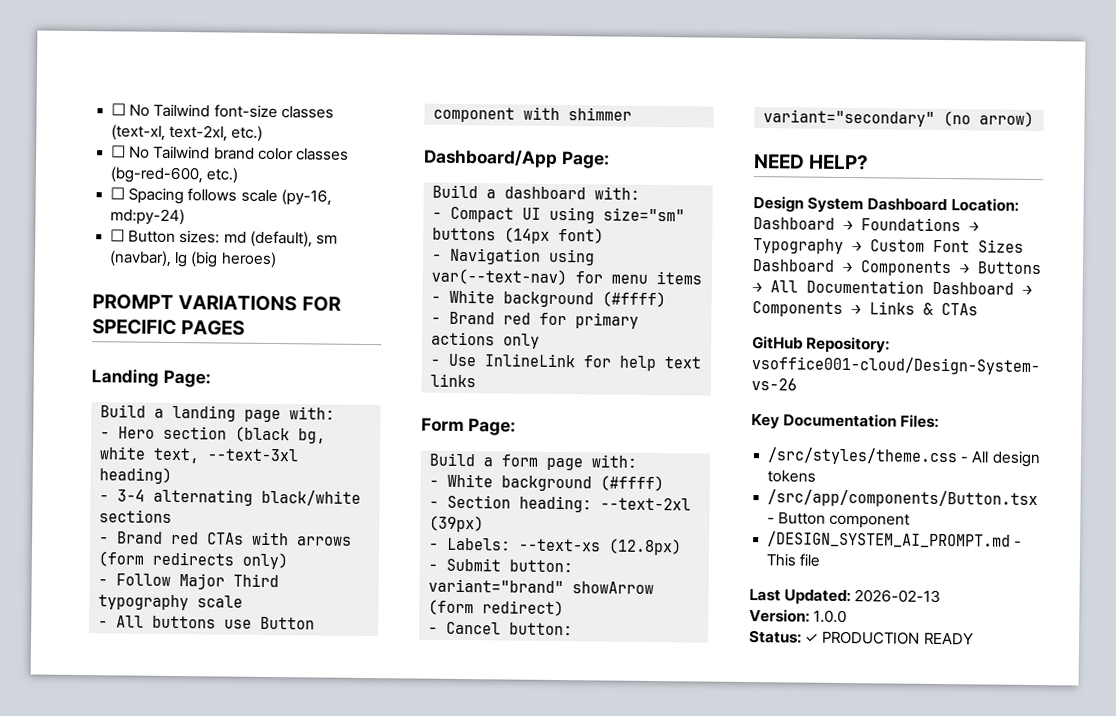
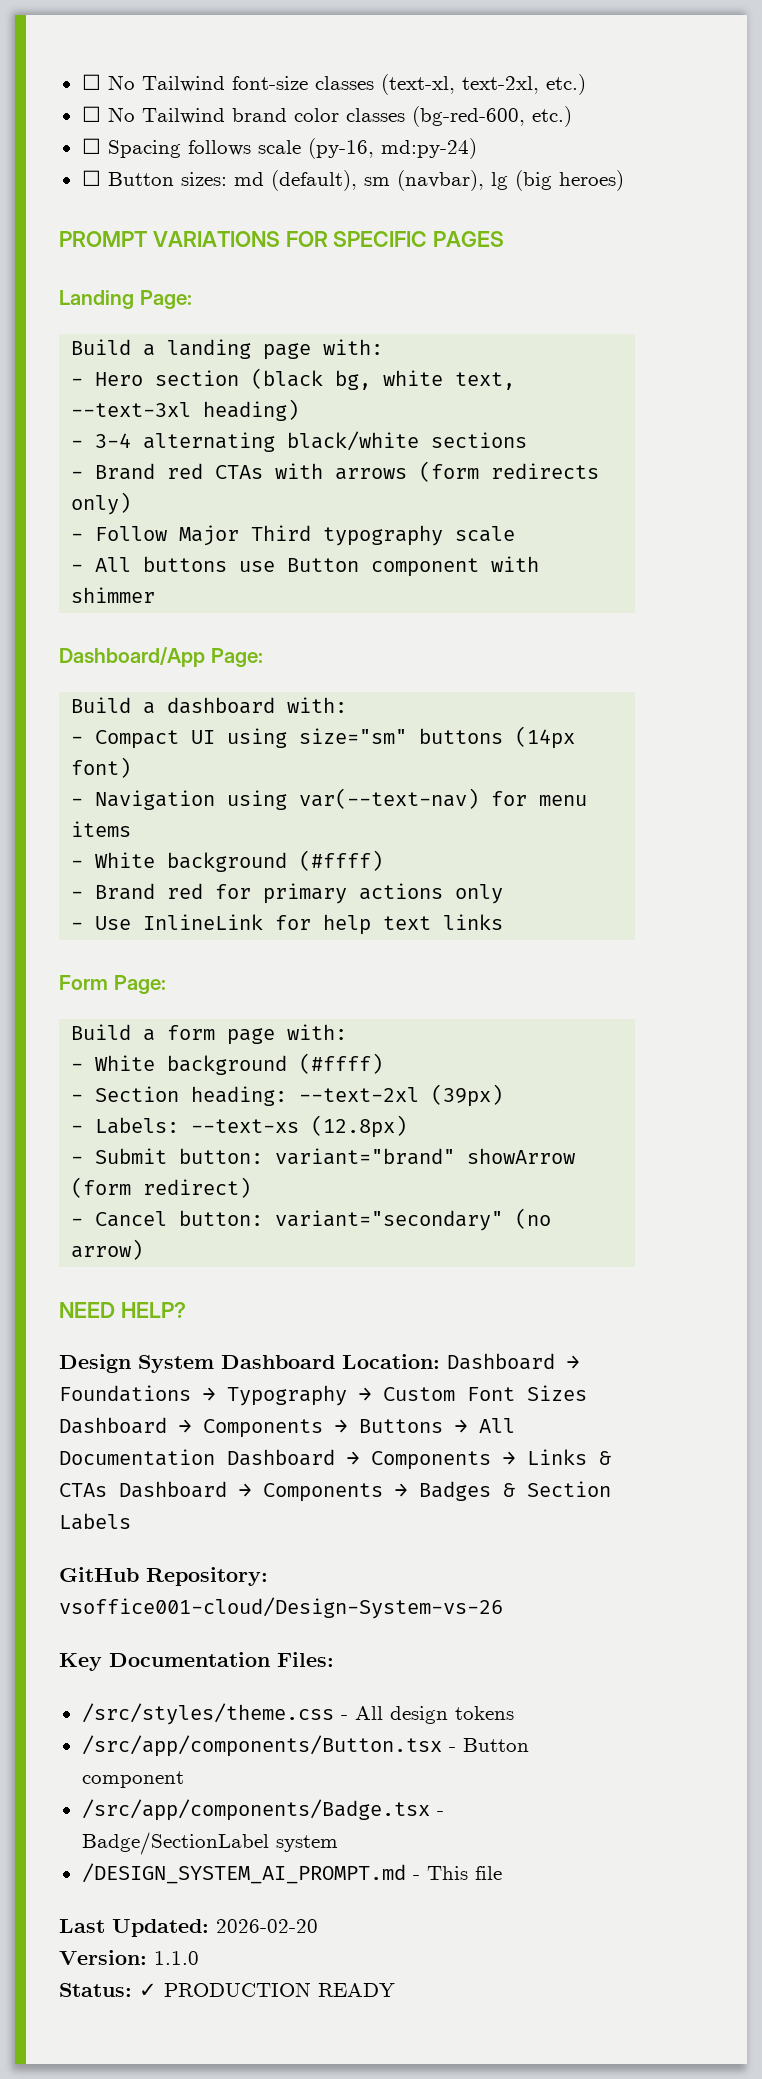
(978, 309) none -> [119,1481,611,1502] [59,1513,131,1530] Dashboard → Components → Badges & Section Labels
(911, 520) none -> [81,1799,444,1821] [81,1832,338,1855] // /src/app/components/Badge.tsx - Badge/SectionLabel system
[854,589,942,604] 2026-02-13 -> [216,1919,318,1933] 2026-02-20
[813,609,848,624] 1.0.0 -> [154,1951,199,1965] 1.1.0

